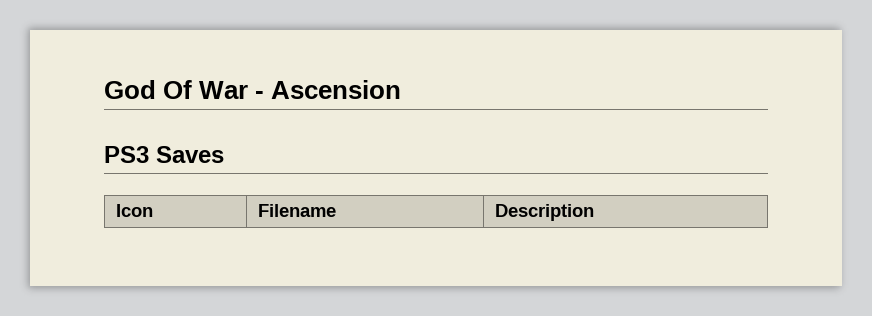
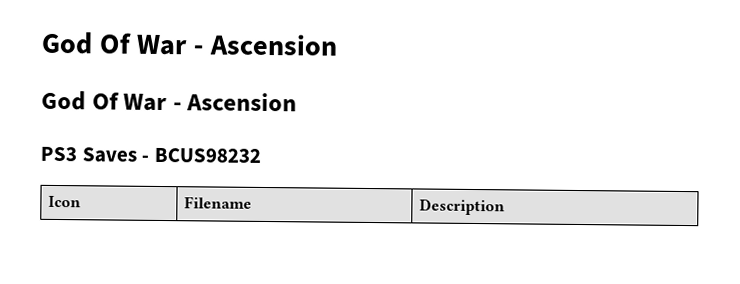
[104,80,402,99] God Of War - Ascension -> [41,31,338,56] [41,90,298,112] God Of War - Ascension // God Of War - Ascension
(224, 154) none -> [141,147,262,163] - BCUS98232

